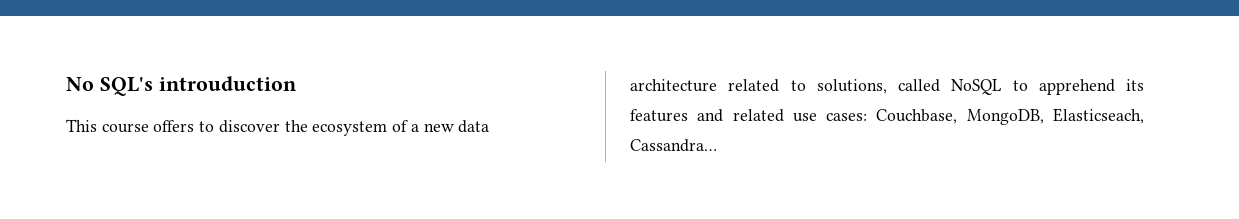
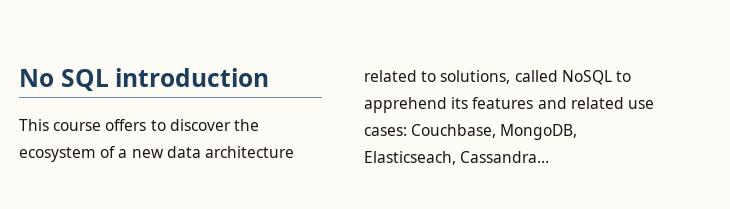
[99,76,297,96] SQL's introuduction -> [60,68,270,91] SQL introduction

